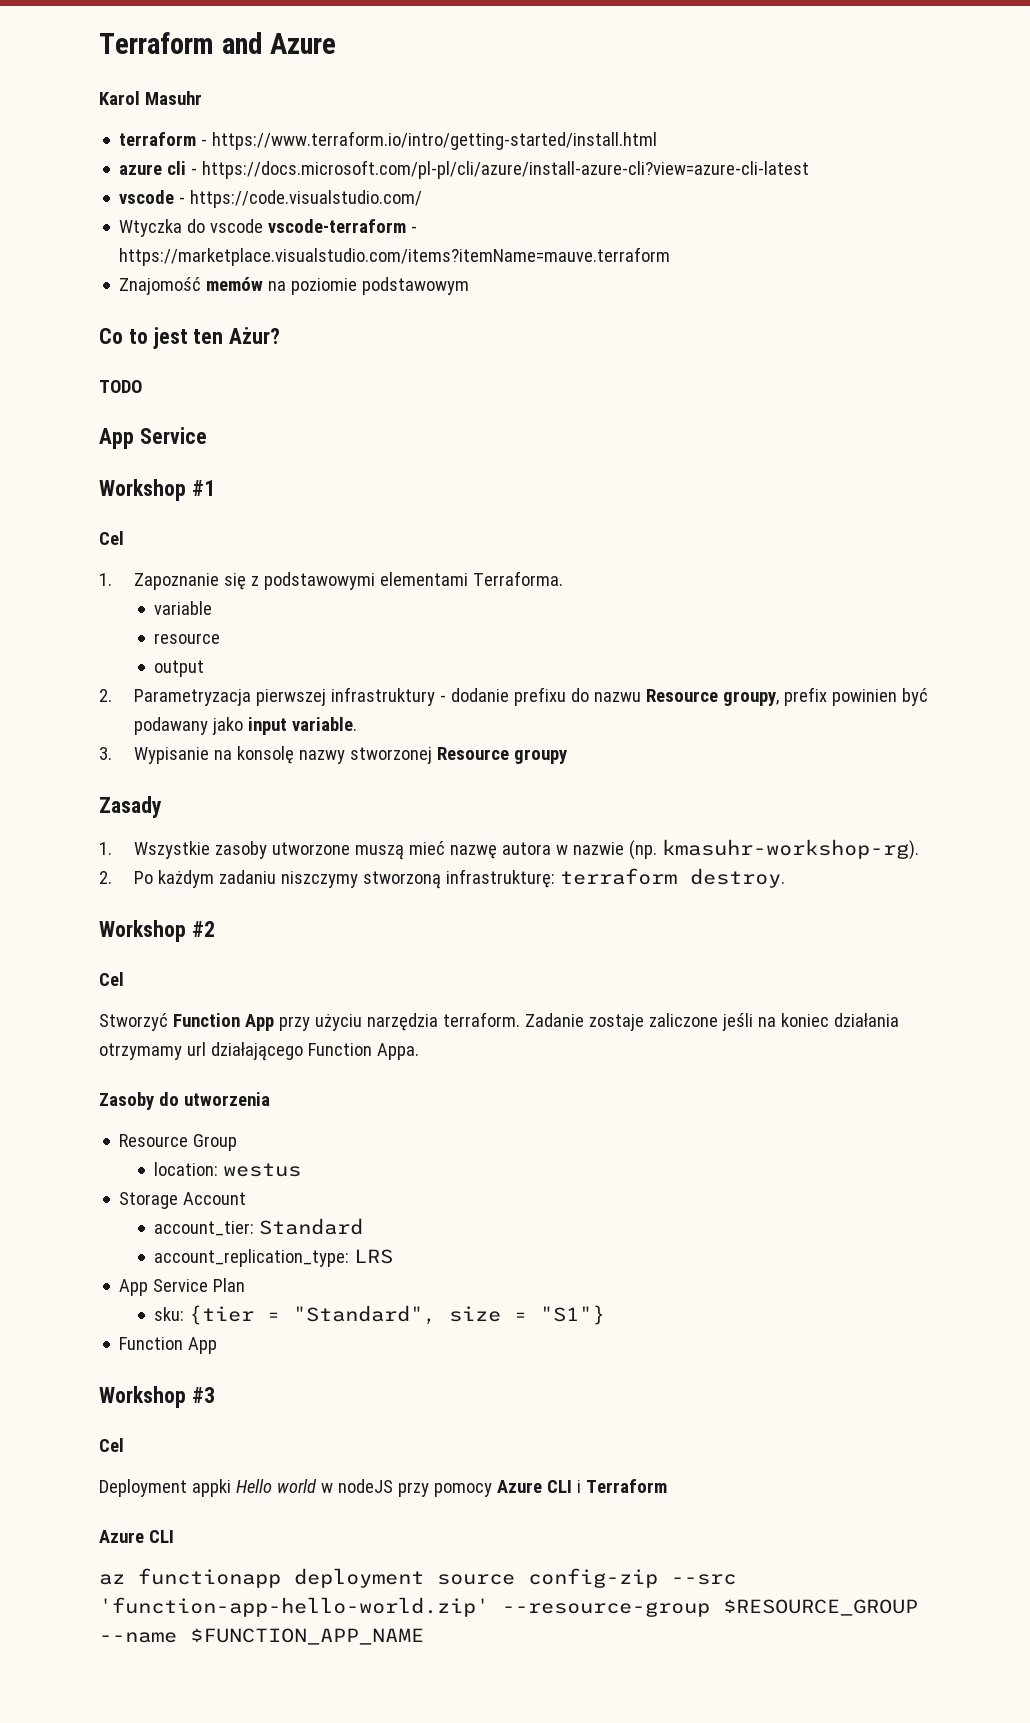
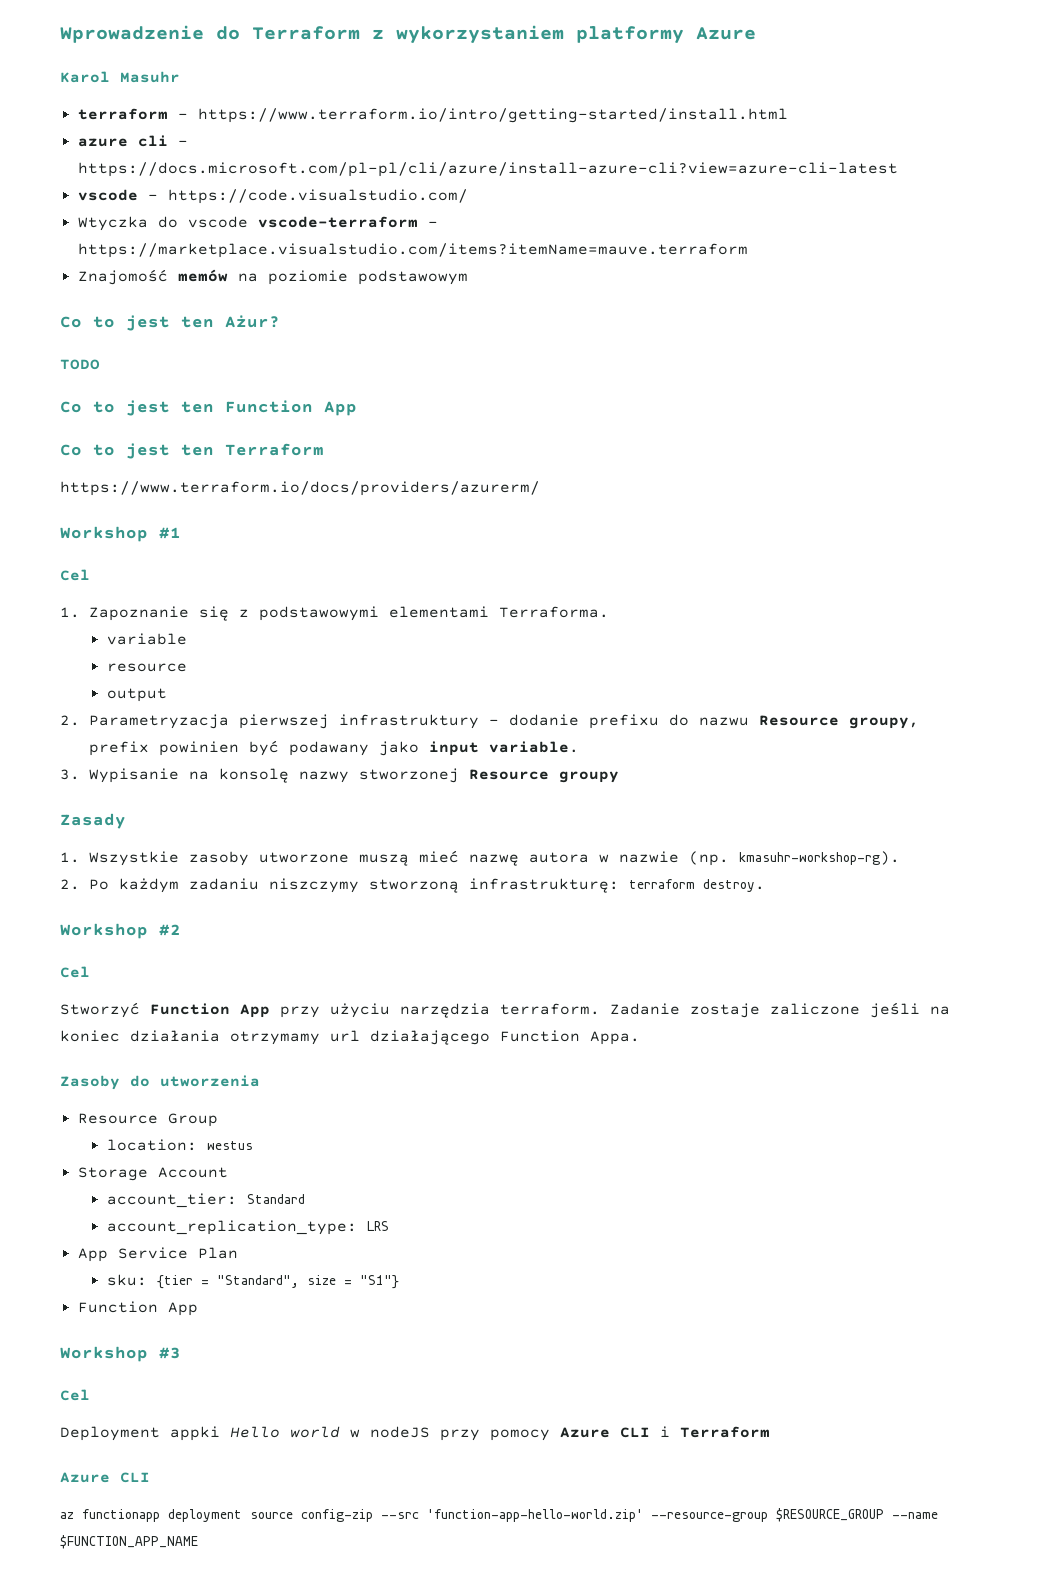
[99,32,262,54] Terraform and -> [60,25,684,44] Wprowadzenie do Terraform z wykorzystaniem platformy
[99,427,207,449] App Service -> [60,400,357,416] [60,443,324,459] [60,481,540,496] Co to jest ten Function App // Co to jest ten Terraform // https://www.terraform.io/docs/providers/azurerm/

